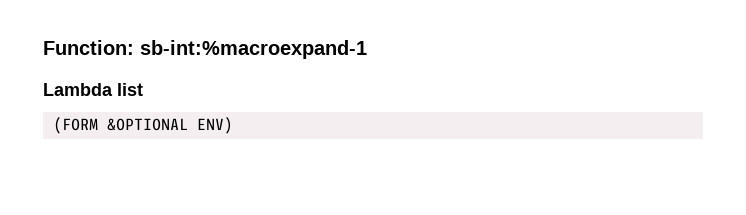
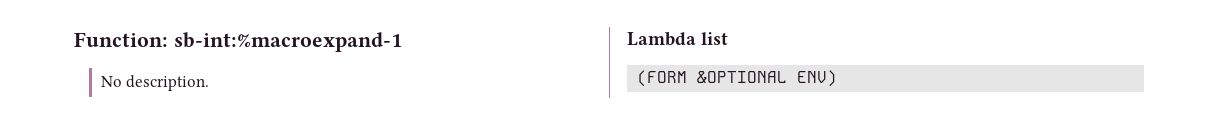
(367, 49) none -> [100,75,210,91] // No description.

